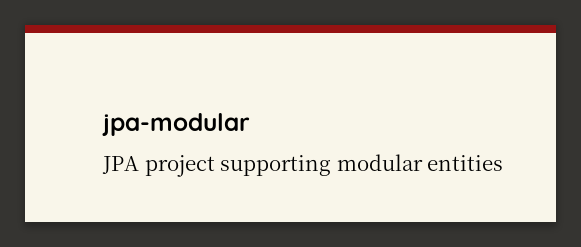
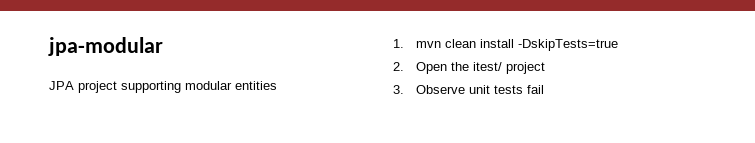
(504, 163) none -> [393,39,618,51] [393,62,545,74] [393,85,544,94] // 1. mvn clean install -DskipTests=true // 2. Open the itest/ project // 3. Observe unit tests fail

